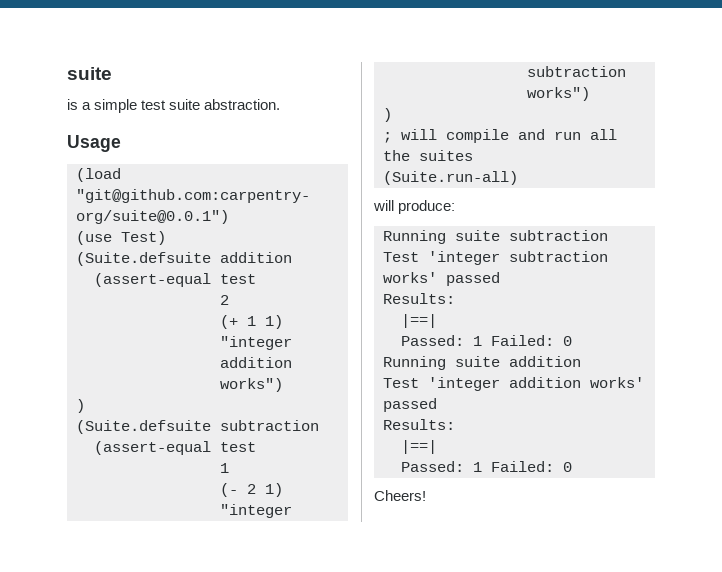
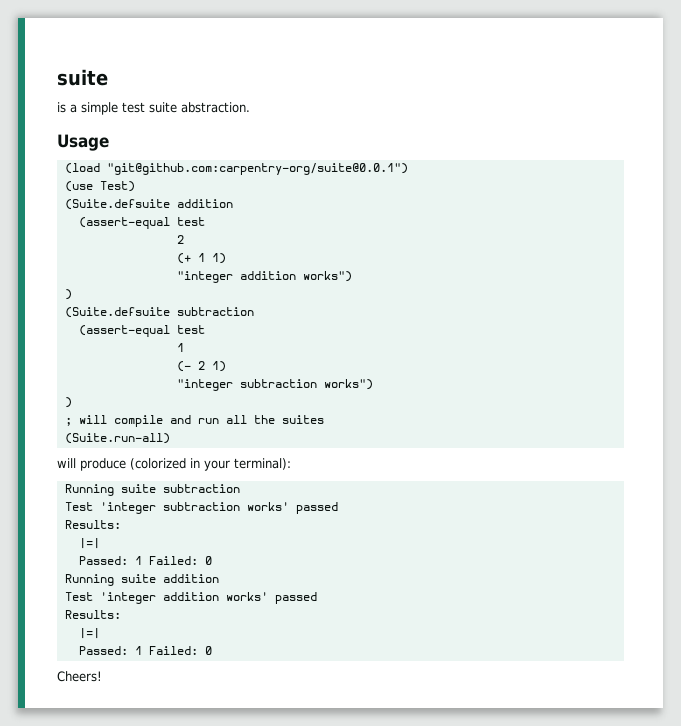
[398,200,456,214] produce: -> [80,458,291,471] produce (colorized in your terminal):
[401,314,437,328] |==| -> [78,538,100,549] |=|
[401,440,437,454] |==| -> [78,628,100,639] |=|

